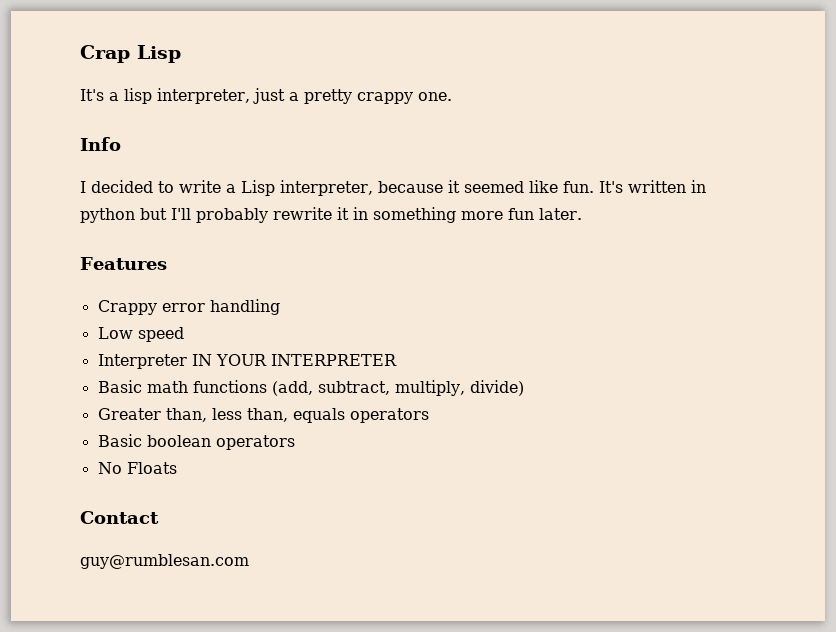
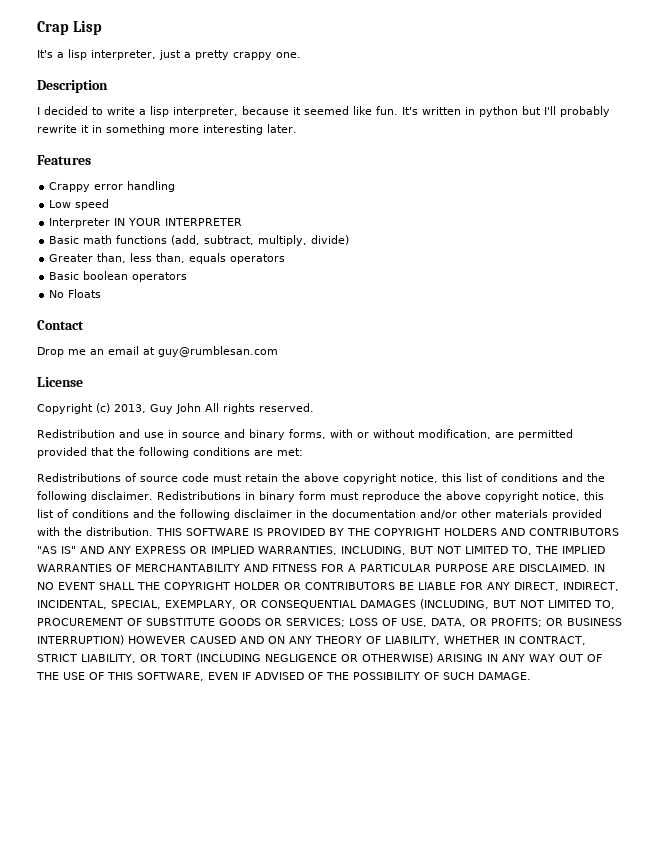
[80,137,121,151] Info -> [37,80,108,93] Description
[241,180,275,196] Lisp -> [150,106,169,117] lisp
[508,208,534,220] fun -> [203,125,263,135] interesting
[80,554,249,569] guy@rumblesan.com -> [37,346,278,357] [37,377,83,387] [37,403,314,414] [37,429,573,440] [37,447,303,458] [37,473,605,484] [37,491,604,502] [37,509,602,520] [37,527,619,536] [37,546,605,555] [37,564,605,572] [37,582,619,591] [37,599,615,609] [37,618,622,627] [37,635,586,645] [37,653,602,663] [36,672,531,681] Drop me an email at guy@rumblesan.com // License // Copyright (c) 2013, Guy John All rights reserved. // Redistribution and use in source and binary forms, with or without modification, are permitted provided that the following conditions are met: // Redistributions of source code must retain the above copyright notice, this list of conditions and the following disclaimer. Redistributions in binary form must reproduce the above copyright notice, this list of conditions and the following disclaimer in the documentation and/or other materials provided with the distribution. THIS SOFTWARE IS PROVIDED BY THE COPYRIGHT HOLDERS AND CONTRIBUTORS "AS IS" AND ANY EXPRESS OR IMPLIED WARRANTIES, INCLUDING, BUT NOT LIMITED TO, THE IMPLIED WARRANTIES OF MERCHANTABILITY AND FITNESS FOR A PARTICULAR PURPOSE ARE DISCLAIMED. IN NO EVENT SHALL THE COPYRIGHT HOLDER OR CONTRIBUTORS BE LIABLE FOR ANY DIRECT, INDIRECT, INCIDENTAL, SPECIAL, EXEMPLARY, OR CONSEQUENTIAL DAMAGES (INCLUDING, BUT NOT LIMITED TO, PROCUREMENT OF SUBSTITUTE GOODS OR SERVICES; LOSS OF USE, DATA, OR PROFITS; OR BUSINESS INTERRUPTION) HOWEVER CAUSED AND ON ANY THEORY OF LIABILITY, WHETHER IN CONTRACT, STRICT LIABILITY, OR TORT (INCLUDING NEGLIGENCE OR OTHERWISE) ARISING IN ANY WAY OUT OF THE USE OF THIS SOFTWARE, EVEN IF ADVISED OF THE POSSIBILITY OF SUCH DAMAGE.

